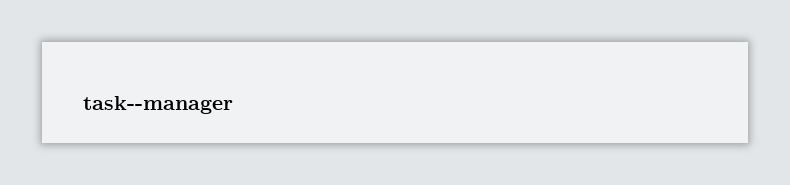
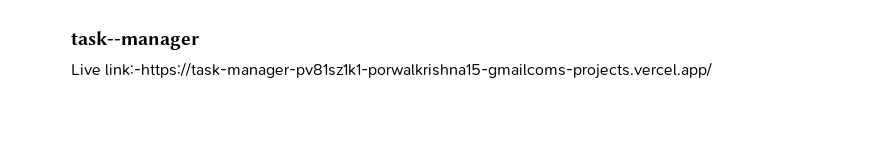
(233, 105) none -> [71,62,713,79] // Live link:-https://task-manager-pv81sz1k1-porwalkrishna15-gmailcoms-projects.vercel.app/

